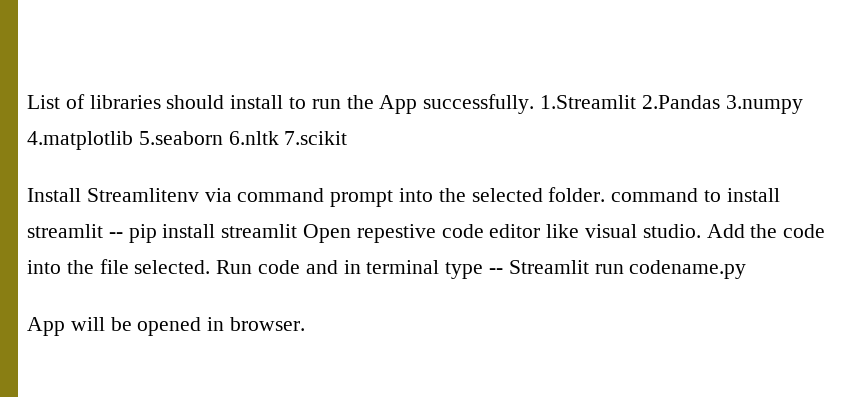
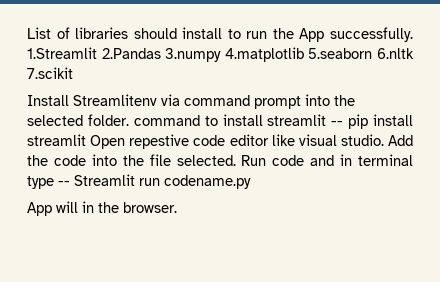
[110,317,225,336] be opened in -> [82,201,119,213] in the

